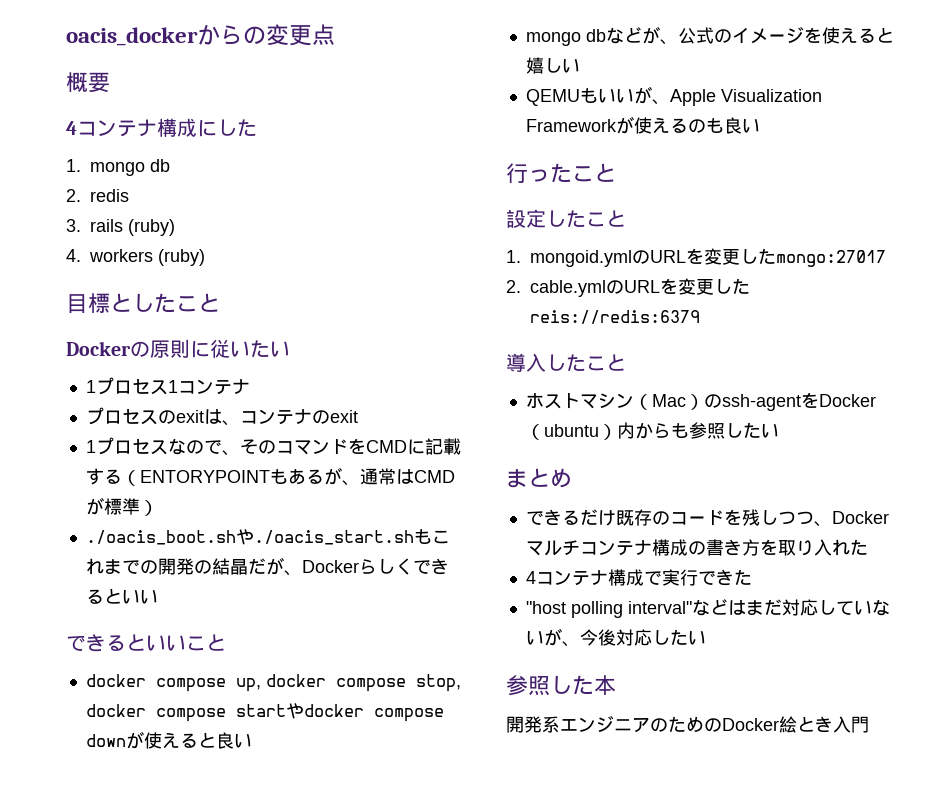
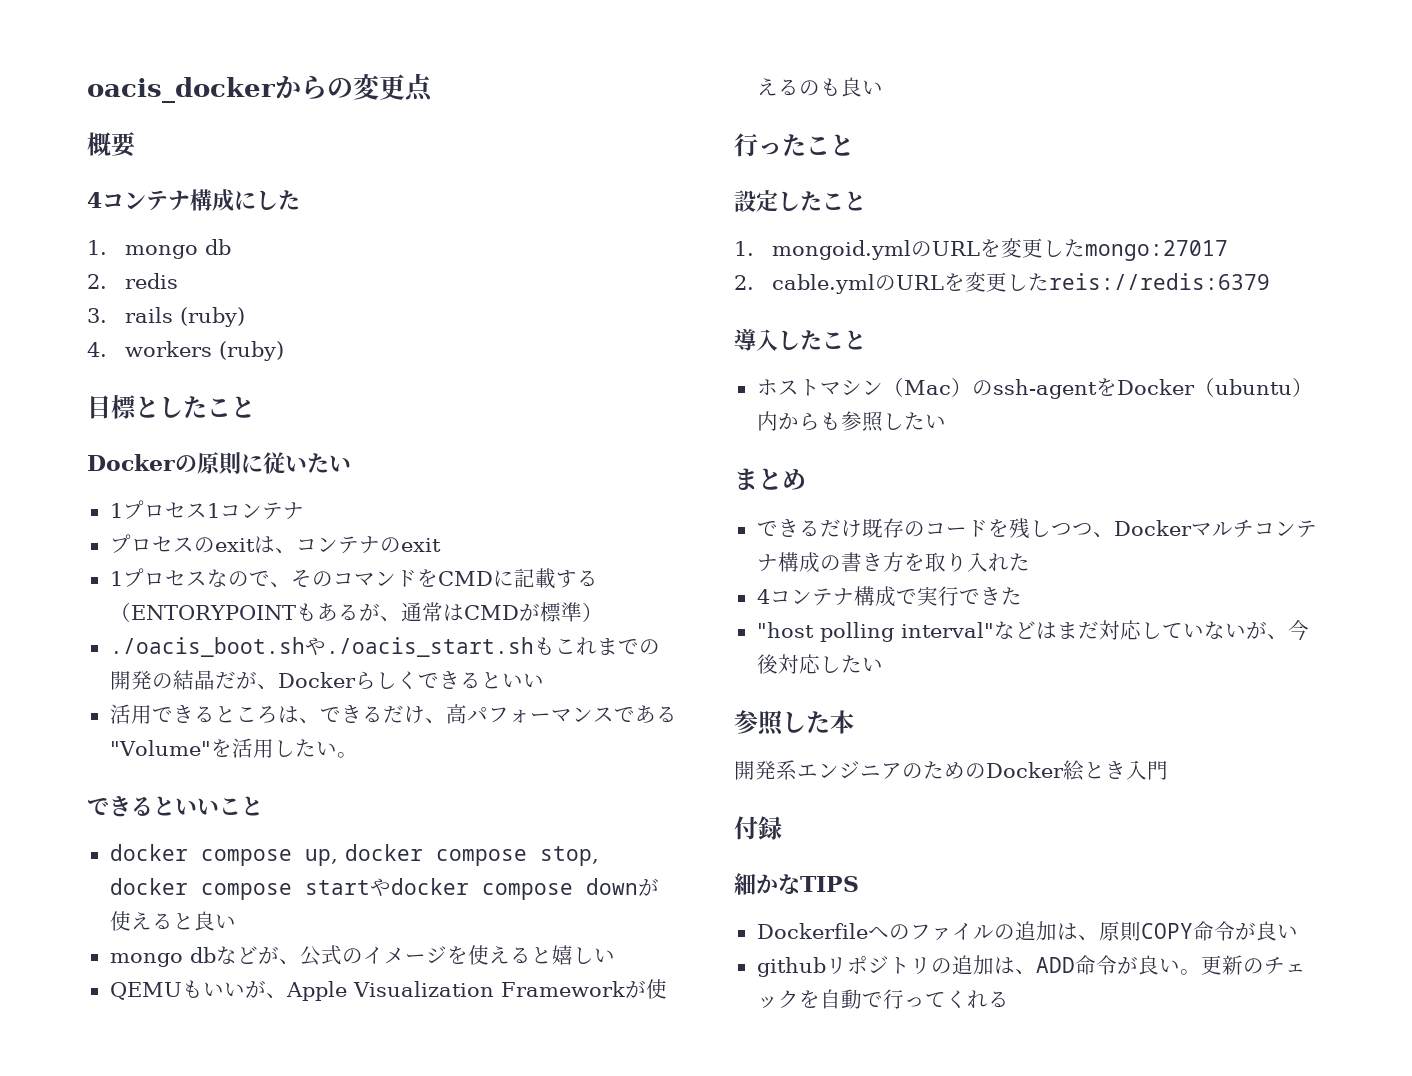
(158, 596) none -> [109,704,677,724] [109,738,358,758] // 活用できるところは、できるだけ、高パフォーマンスである"Volume"を活用したい。
(869, 724) none -> [734,816,782,840] [734,873,859,895] [756,921,1298,942] [756,955,1306,977] [756,989,1009,1009] // 付録 // 細かなTIPS // Dockerfileへのファイルの追加は、原則COPY命令が良い // githubリポジトリの追加は、ADD命令が良い。更新のチェックを自動で行ってくれる

